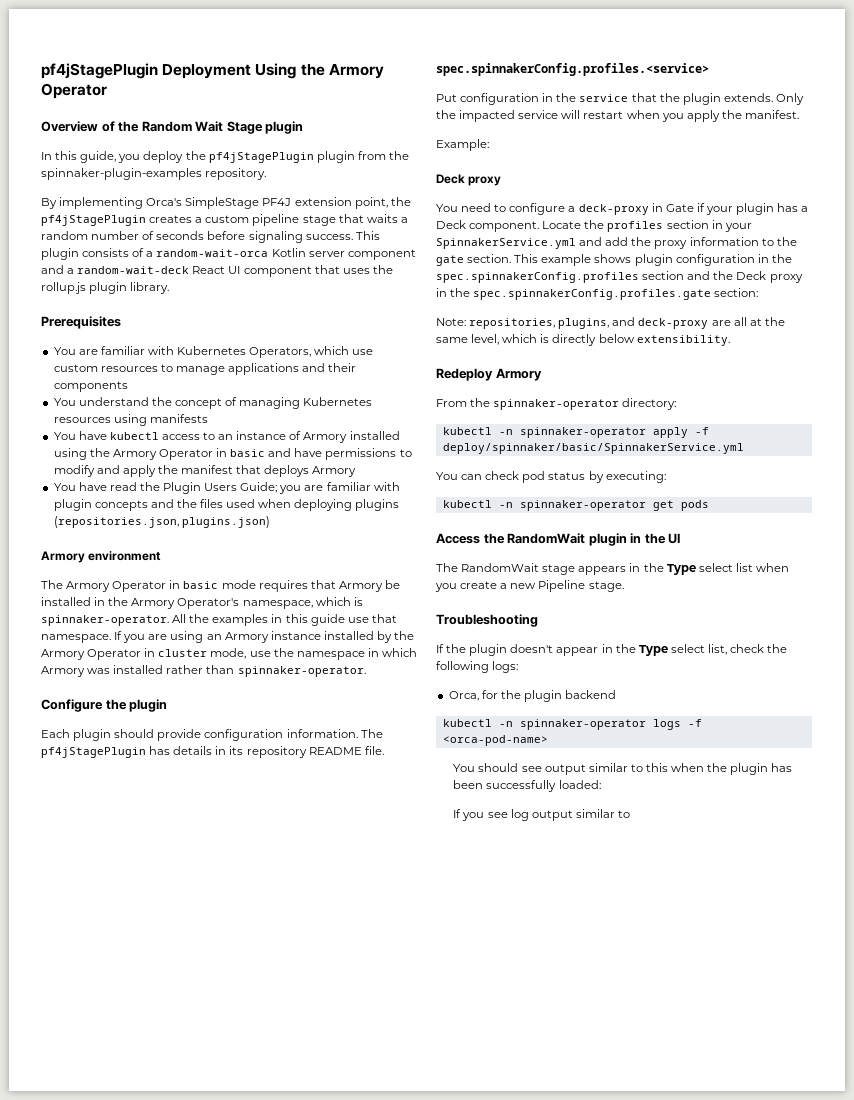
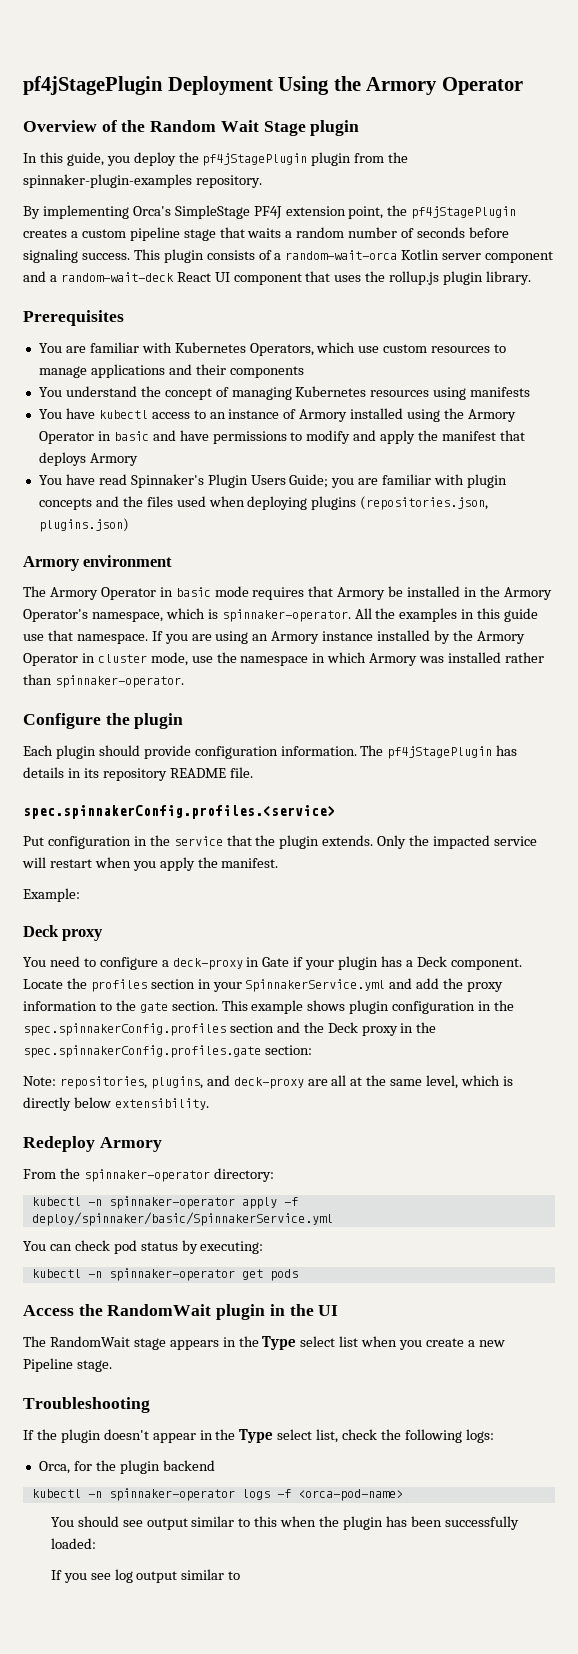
[139,482,160,491] the -> [130,474,204,488] Spinnaker's

